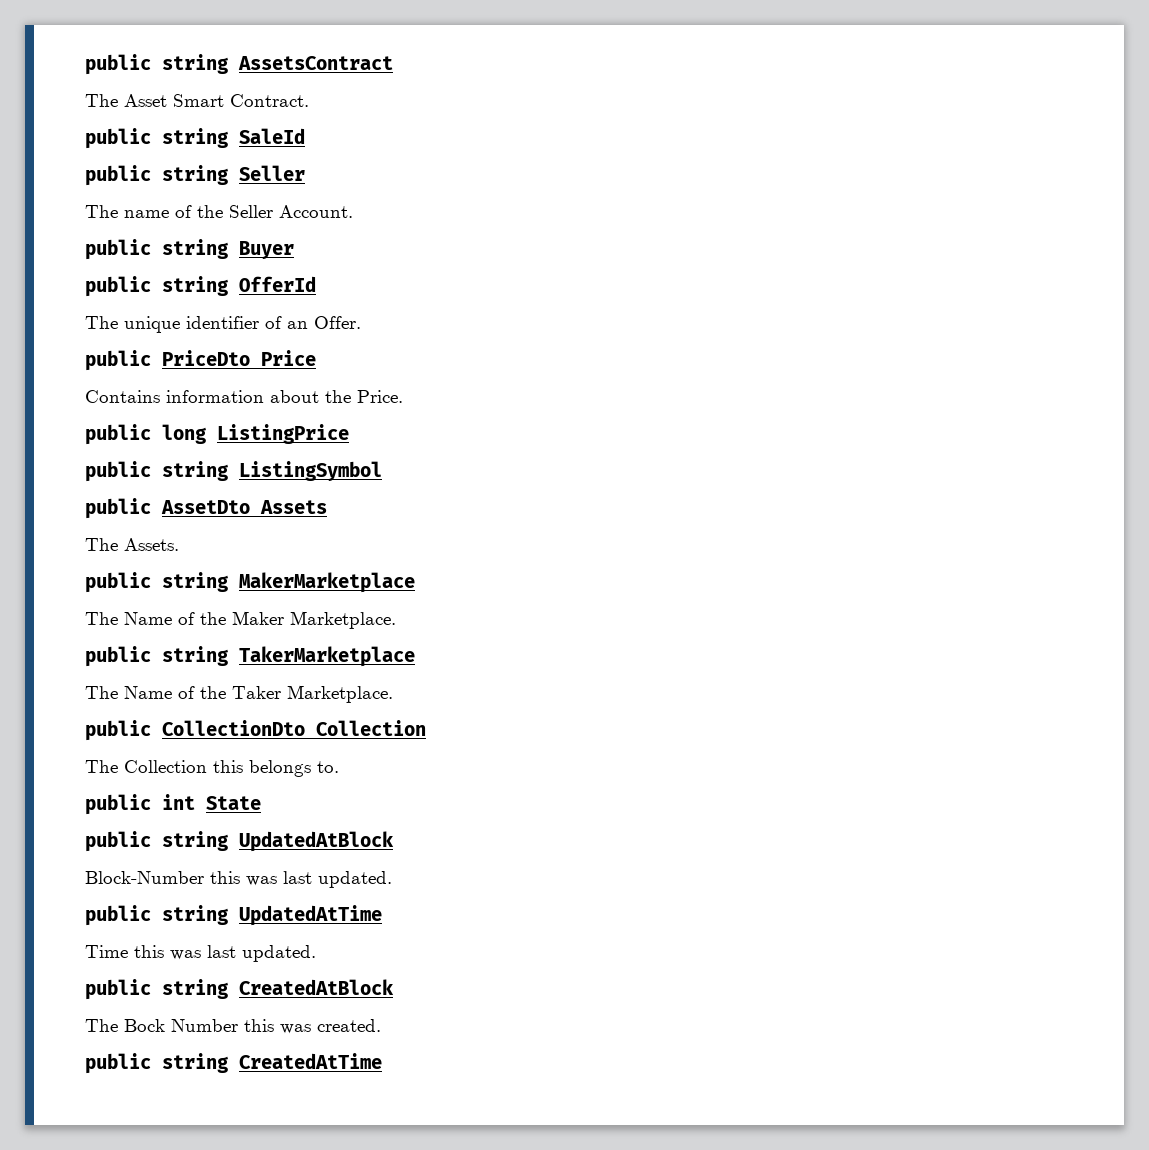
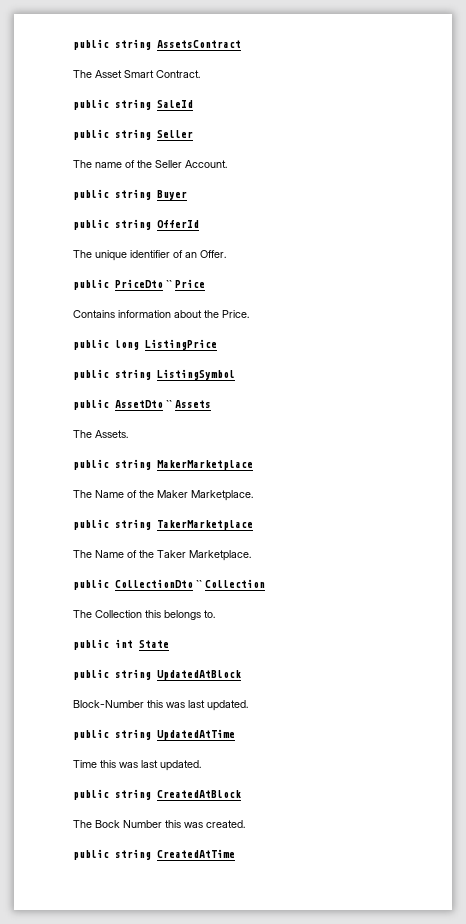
(250, 358) none -> [166,280,172,288] ``
(250, 507) none -> [166,400,172,408] ``
(305, 728) none -> [196,580,202,588] ``

